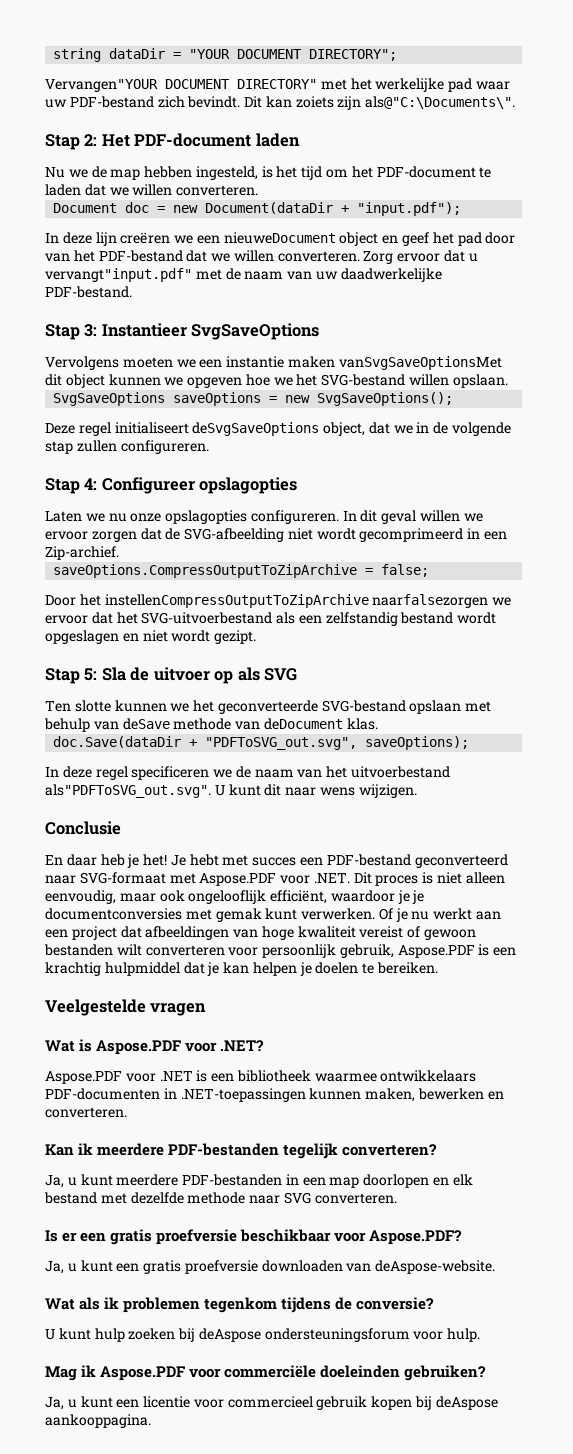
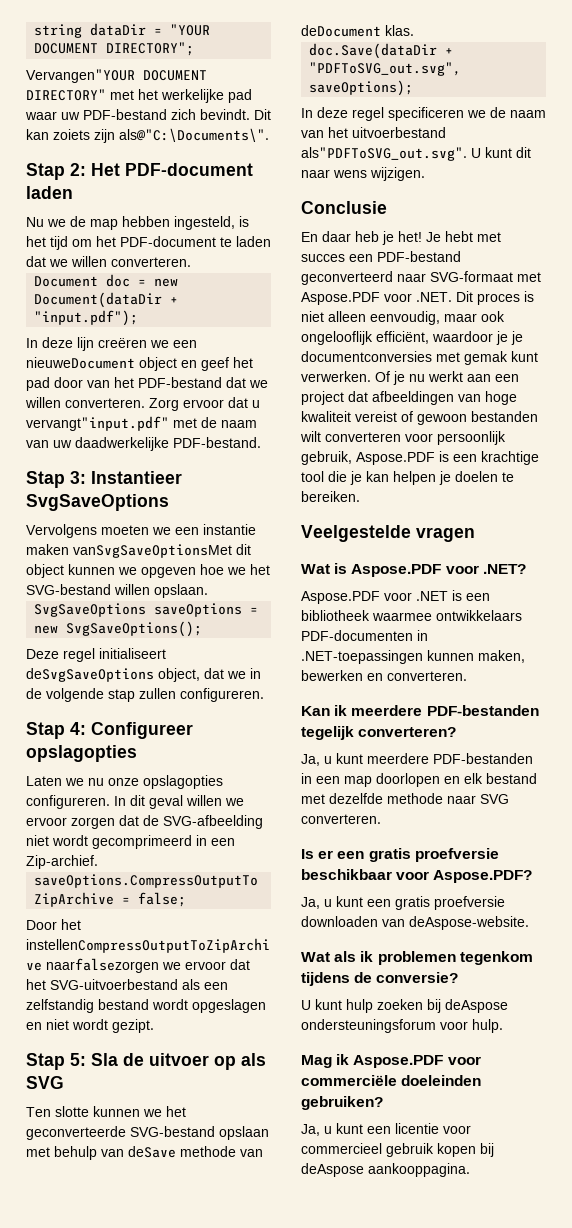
[45,962,205,976] krachtig hulpmiddel dat -> [481,451,539,465] [301,471,347,482] krachtige tool die

